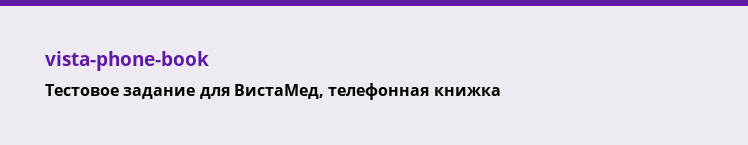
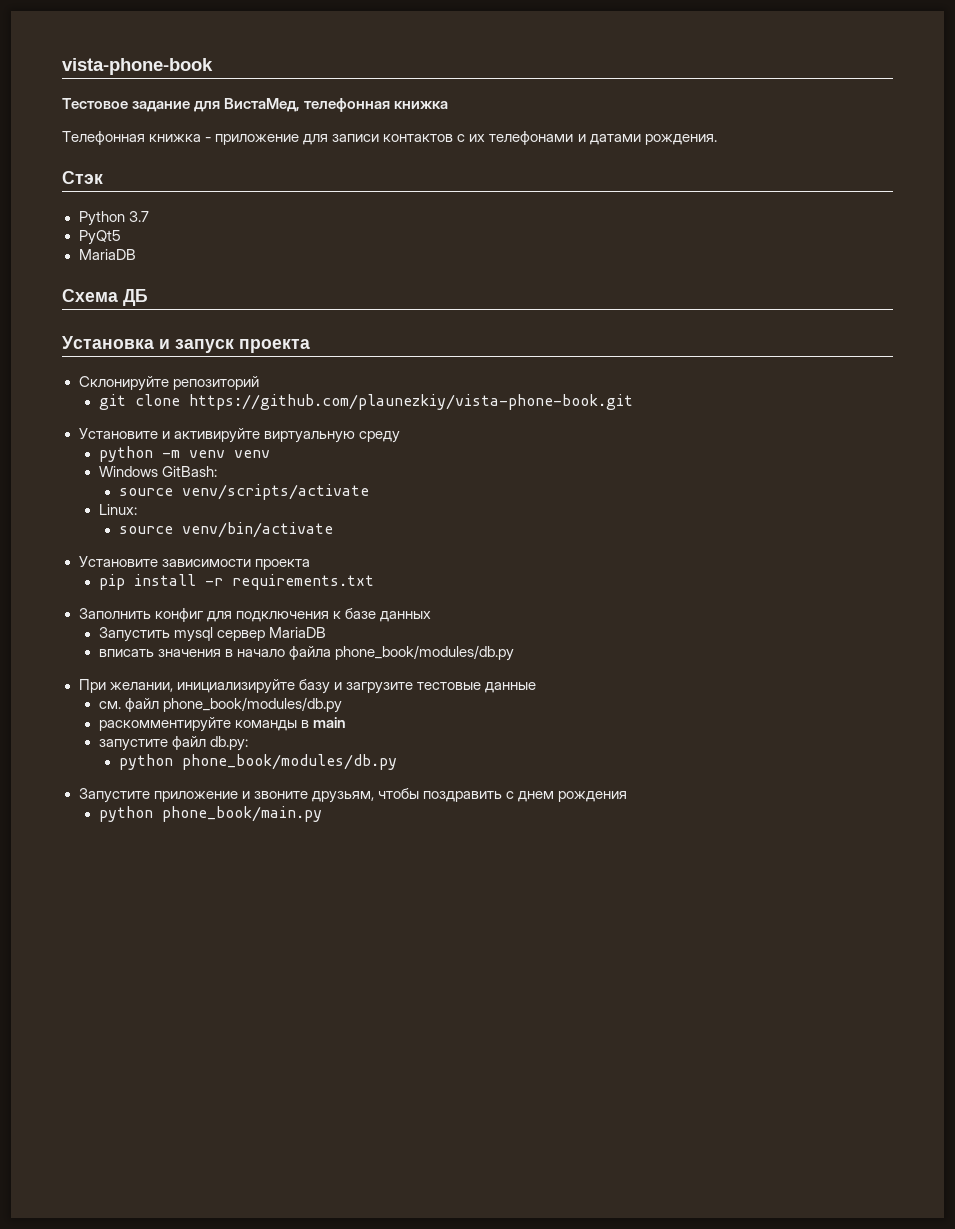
(501, 91) none -> [62,131,717,145] [62,171,103,184] [78,211,149,226] [78,230,121,245] [78,249,136,260] [62,289,148,306] [62,336,310,353] [78,376,259,391] [98,394,633,410] [78,428,400,443] [98,446,270,462] [98,466,217,477] [118,484,369,500] [98,504,137,515] [118,522,333,538] [78,556,310,570] [98,574,374,590] [78,608,431,622] [98,627,326,642] [98,645,514,661] [78,679,536,694] [98,697,342,713] [98,717,346,732] [98,736,248,751] [118,754,397,770] [78,788,627,803] [98,806,322,822] // Телефонная книжка - приложение для записи контактов с их телефонами и датами рождения. // Стэк // Python 3.7 // PyQt5 // MariaDB // Схема ДБ // Установка и запуск проекта // Склонируйте репозиторий // git clone https://github.com/plaunezkiy/vista-phone-book.git // Установите и активируйте виртуальную среду // python -m venv venv // Windows GitBash: // source venv/scripts/activate // Linux: // source venv/bin/activate // Установите зависимости проекта // pip install -r requirements.txt // Заполнить конфиг для подключения к базе данных // Запустить mysql сервер MariaDB // вписать значения в начало файла phone_book/modules/db.py // При желании, инициализируйте базу и загрузите тестовые данные // см. файл phone_book/modules/db.py // раскомментируйте команды в main // запустите файл db.py: // python phone_book/modules/db.py // Запустите приложение и звоните друзьям, чтобы поздравить с днем рождения // python phone_book/main.py

